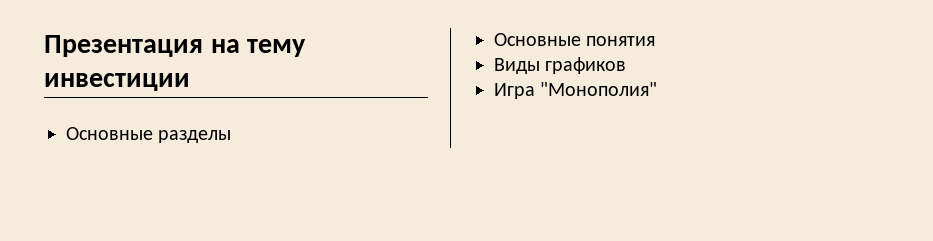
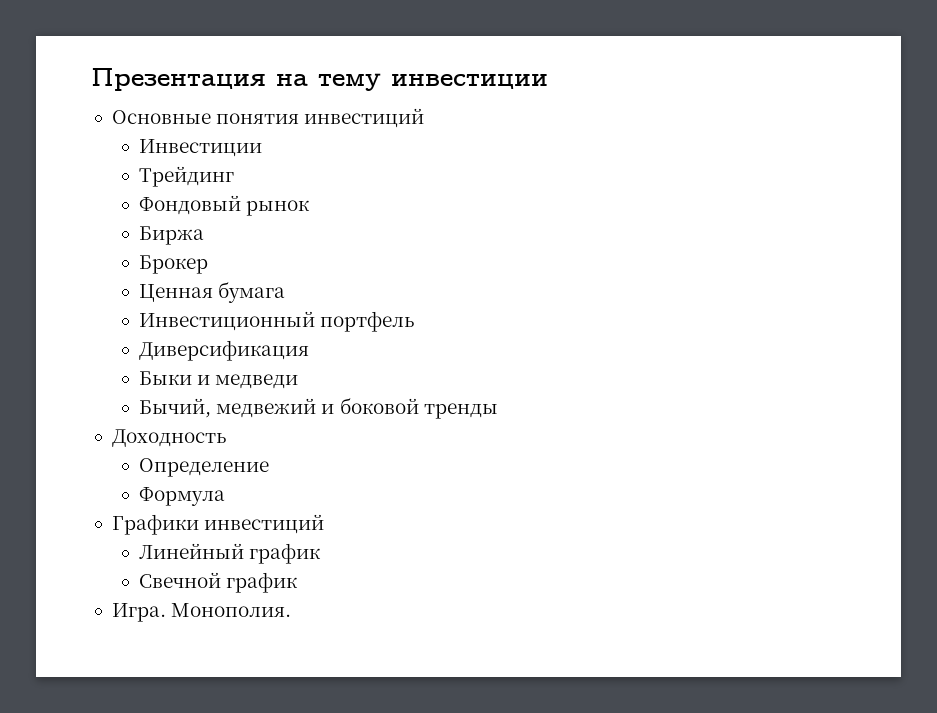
[158,130,232,143] [494,33,656,46] [494,57,627,74] [494,82,658,99] разделы // Основные понятия // Виды графиков // Игра "Монополия" -> [216,108,425,128] [139,139,263,157] [139,166,235,187] [139,195,311,216] [139,226,205,245] [139,255,209,274] [139,281,286,303] [139,311,415,332] [139,340,310,361] [139,371,299,389] [139,397,498,419] [111,429,226,447] [139,458,270,477] [139,487,226,506] [111,514,325,535] [139,543,322,564] [139,572,299,593] [111,603,292,622] понятия инвестиций // Инвестиции // Трейдинг // Фондовый рынок // Биржа // Брокер // Ценная бумага // Инвестиционный портфель // Диверсификация // Быки и медведи // Бычий, медвежий и боковой тренды // Доходность // Определение // Формула // Графики инвестиций // Линейный график // Свечной график // Игра. Монополия.

